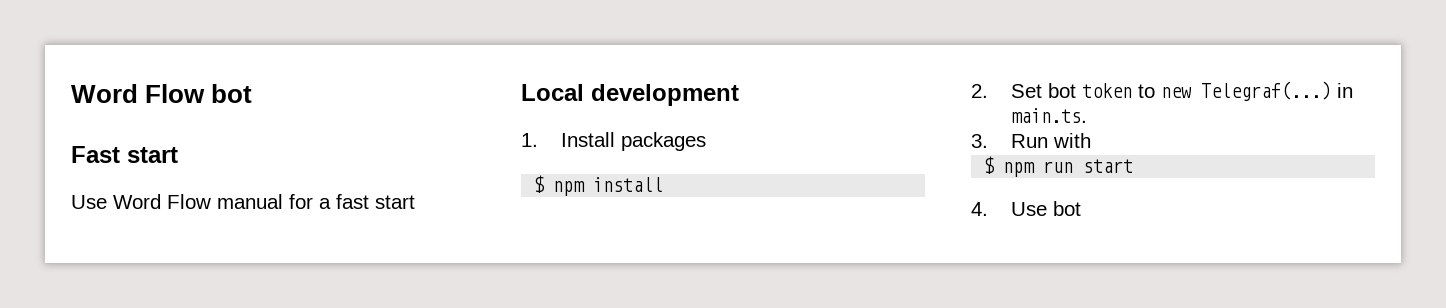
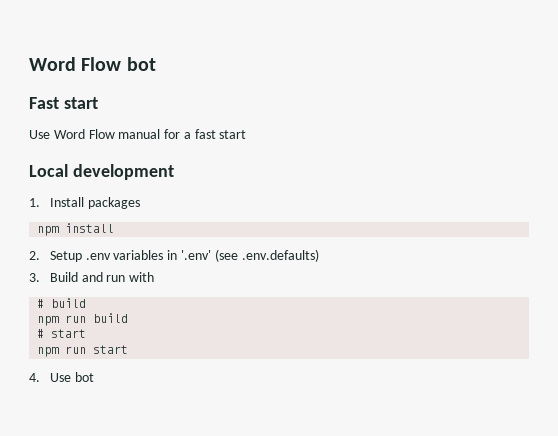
[533,175,546,193] $ -> (140, 203) none
[1011,81,1354,101] [1011,108,1088,123] [971,133,1092,148] [983,156,996,174] Set bot token to new Telegraf(...) in main.ts. // 3. Run with // $ -> [49,249,319,262] [29,272,155,282] [37,298,87,308] [37,313,129,326] [37,329,87,338] Setup .env variables in '.env' (see .env.defaults) // 3. Build and run with // # build // npm run build // # start //

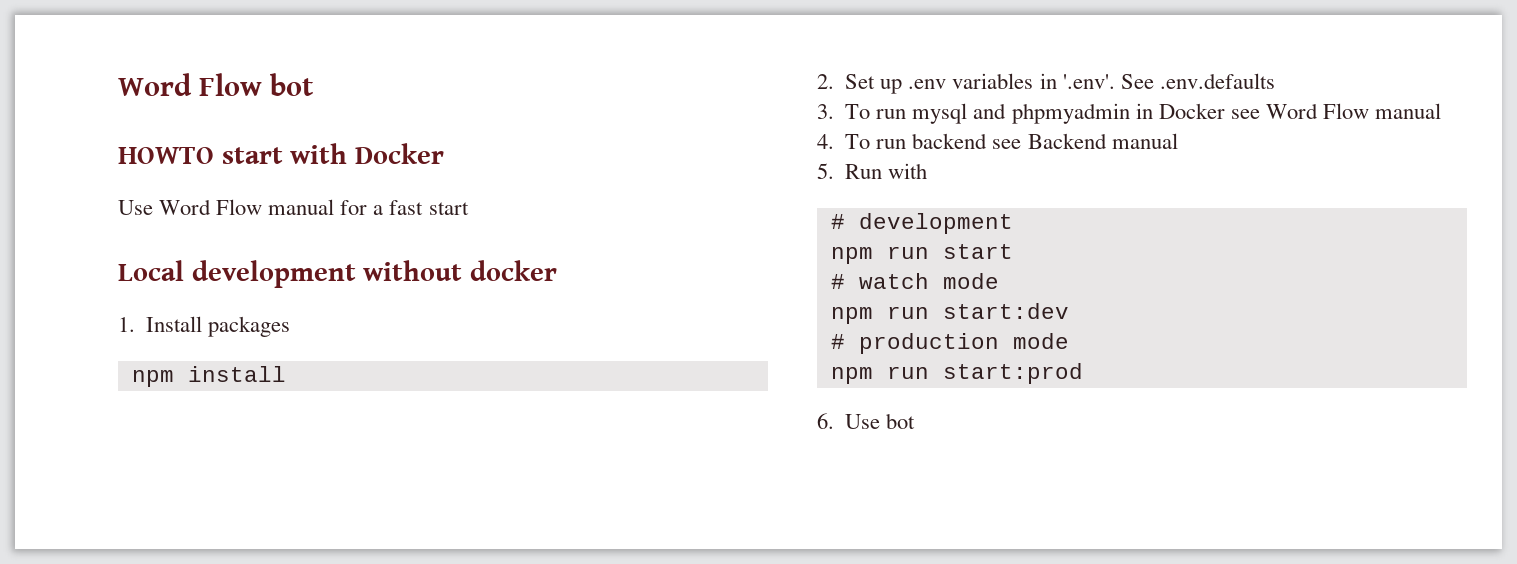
[29,97,98,109] Fast start -> [118,143,444,164] HOWTO start with Docker
(174, 172) none -> [363,260,557,281] without docker
[49,251,82,262] Setup -> [845,74,903,94] Set up
[180,249,319,262] [29,272,155,282] [37,298,87,308] [37,313,129,326] [37,329,87,338] [37,345,129,357] [29,373,40,382] '.env' (see .env.defaults) // 3. Build and run with // # build // npm run build // # start // npm run start // 4. -> [1062,73,1275,89] [817,103,1441,124] [817,133,1178,149] [817,163,928,179] [830,213,1013,234] [830,244,1013,264] [830,273,999,289] [830,303,1069,324] [830,333,1069,354] [830,363,1083,384] [817,413,834,429] '.env'. See .env.defaults // 3. To run mysql and phpmyadmin in Docker see Word Flow manual // 4. To run backend see Backend manual // 5. Run with // # development // npm run start // # watch mode // npm run start:dev // # production mode // npm run start:prod // 6.

